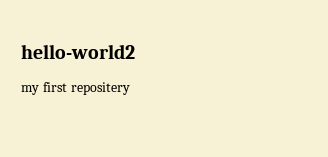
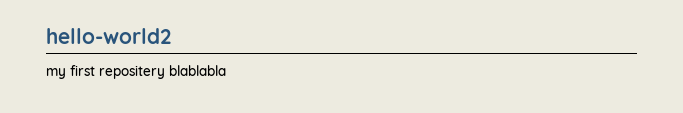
(130, 88) none -> [169,65,226,76] blablabla

